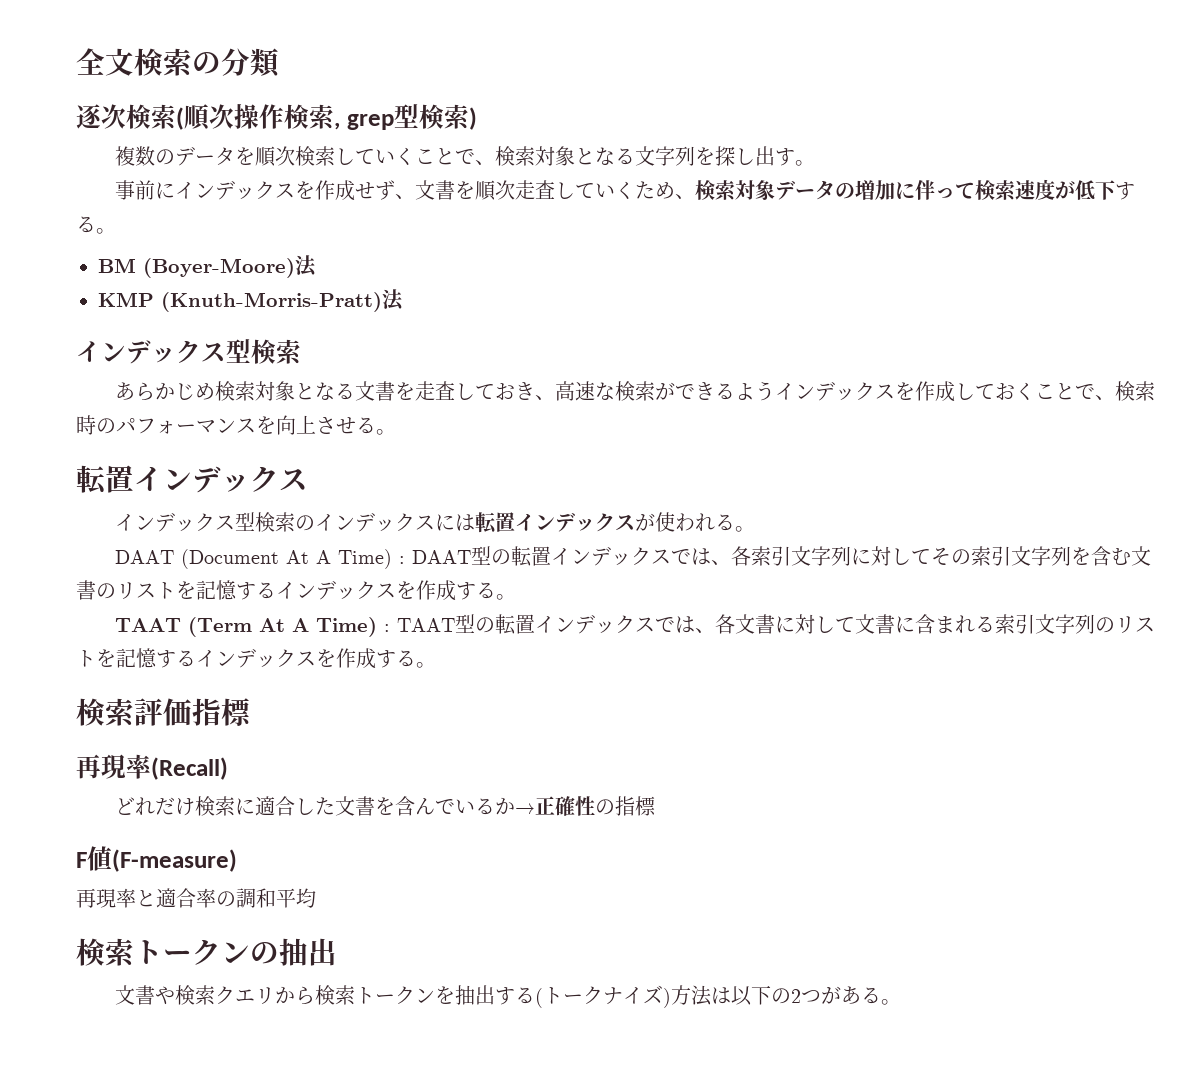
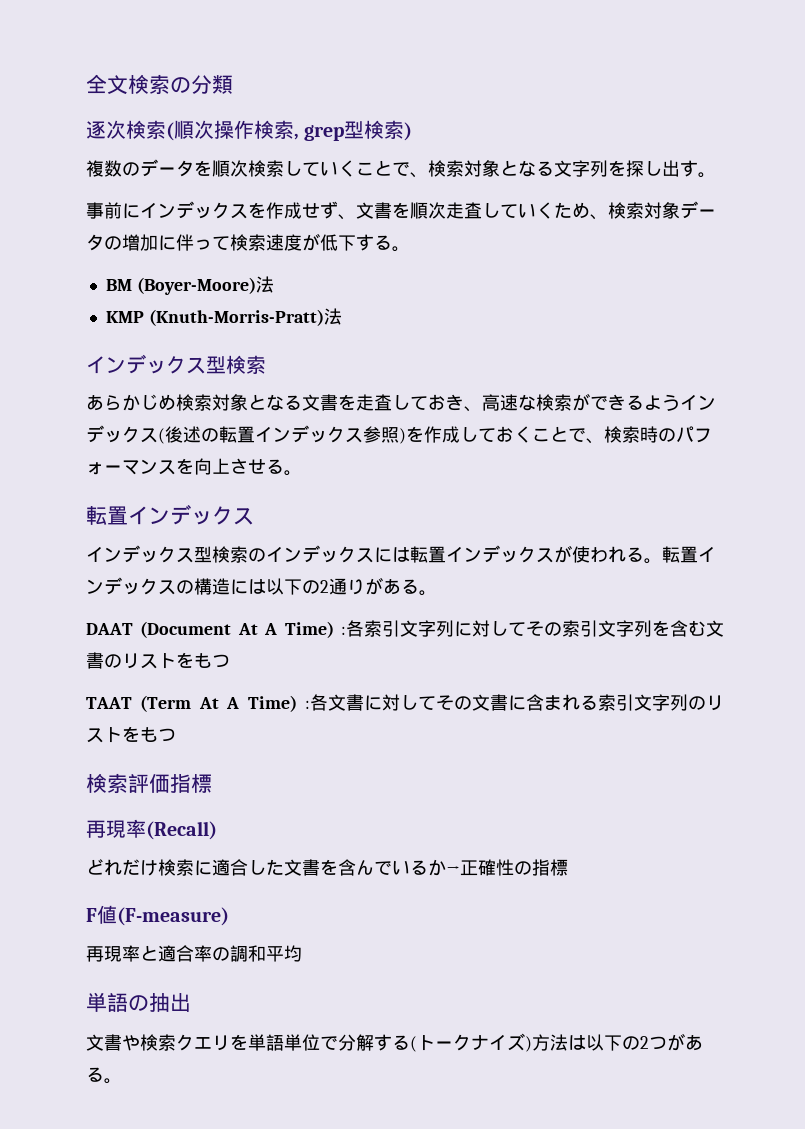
(896, 391) none -> [158,425,406,444] (後述の転置インデックス参照)
[115,546,732,569] // DAAT (Document At A Time) : DAAT型の転置インデックスでは、 -> [662,546,716,563] [86,577,437,596] [86,621,346,638] 転置インデックスの構造には以下の2通りがある。 // DAAT (Document At A Time) :
[196,580,516,601] 記憶するインデックスを作成する。 -> [194,653,230,668] もつ
[397,614,716,635] TAAT型の転置インデックスでは、 -> (310, 704) none
(856, 624) none -> [436,695,472,710] その
[116,648,436,669] 記憶するインデックスを作成する。 -> [140,727,176,742] もつ
[76,938,250,966] 検索トークン -> [86,992,128,1012] 単語
[275,985,496,1005] から検索トークンを抽出 -> [230,1034,374,1051] を単語単位で分解

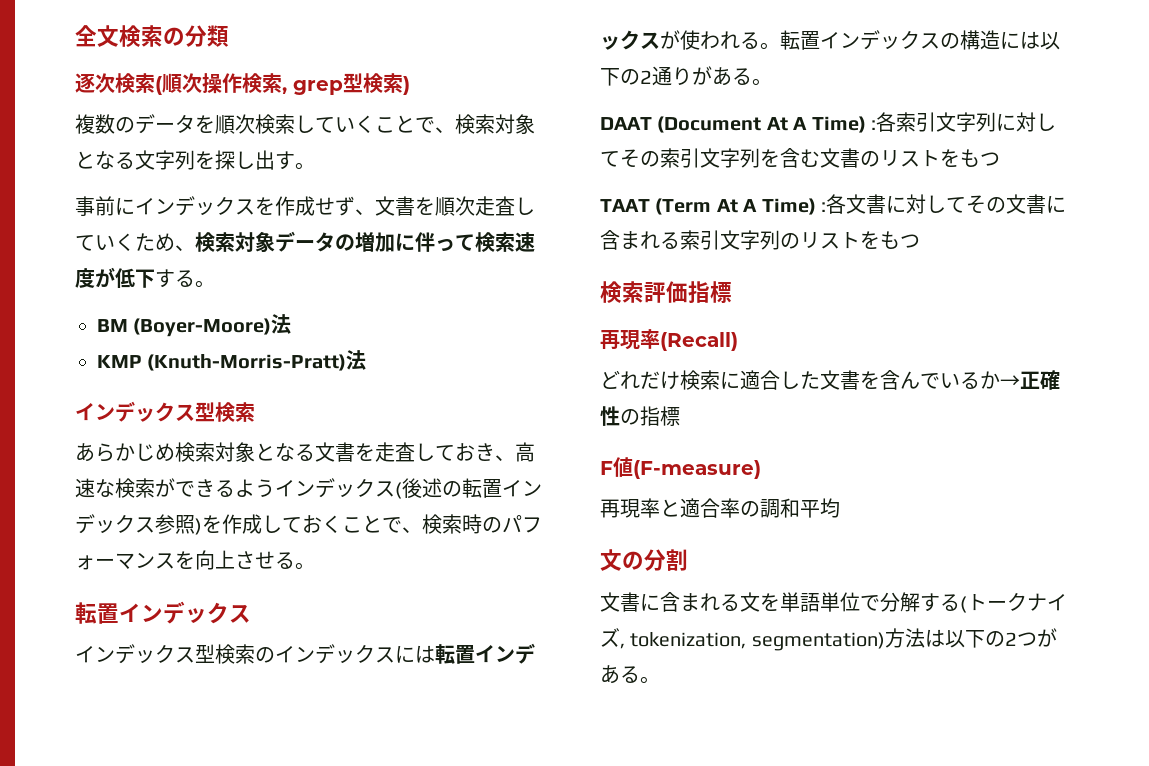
[86,992,191,1012] [86,1034,230,1051] 単語の抽出 // 文書や検索クエリ -> [600,549,688,571] [600,592,760,612] 文の分割 // 文書に含まれる文
[525,1036,532,1052] ) -> [620,632,885,651] , tokenization, segmentation)

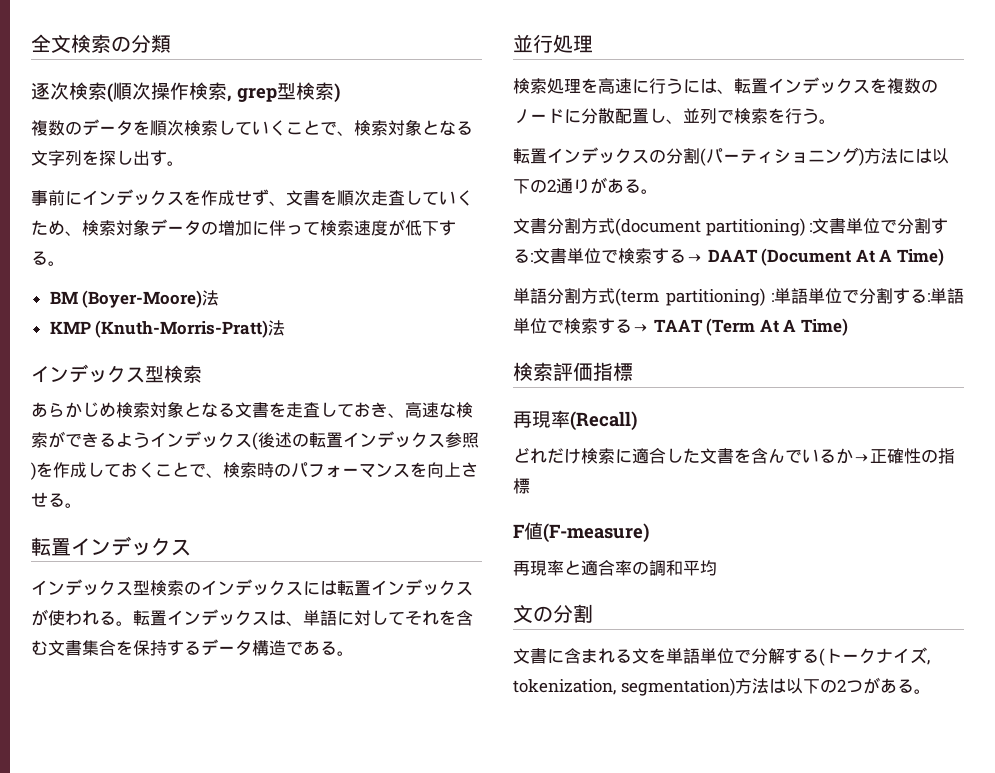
[940,30,1000,50] の構造 -> [269,610,473,626] [31,639,354,656] [513,34,593,53] [513,77,938,94] [513,108,836,124] [513,147,898,166] は、単語に対してそれを含む文書集合を保持するデータ構造である。 // 並行処理 // 検索処理を高速に行うには、転置インデックスを複数のノードに分散配置し、並列で検索を行う。 // 転置インデックスの分割(パーティショニング)方法
(772, 82) none -> [513,218,949,236] [513,248,703,264] 文書分割方式(document partitioning) :文書単位で分割する:文書単位で検索する→
[871,112,1056,132] [600,148,1000,168] :各索引文字列に対してその索引文字列を含む文書のリストをもつ // -> [513,288,964,306] [513,318,649,334] // 単語分割方式(term partitioning) :単語単位で分割する:単語単位で検索する→
[821,194,1066,214] [600,230,920,250] :各文書に対してその文書に含まれる索引文字列のリストをもつ -> (848, 327) none

